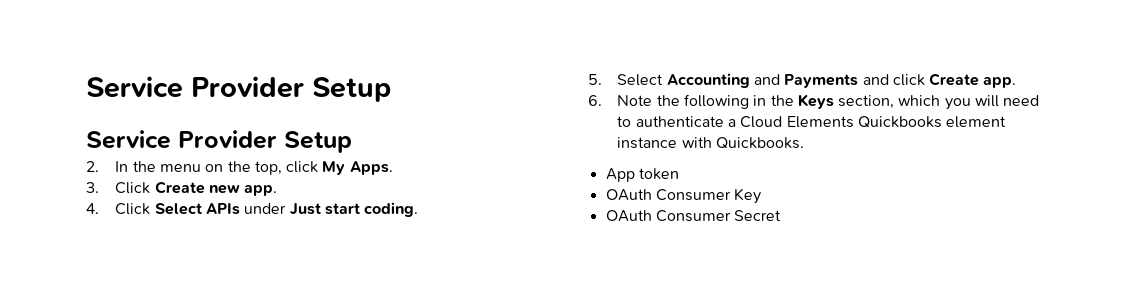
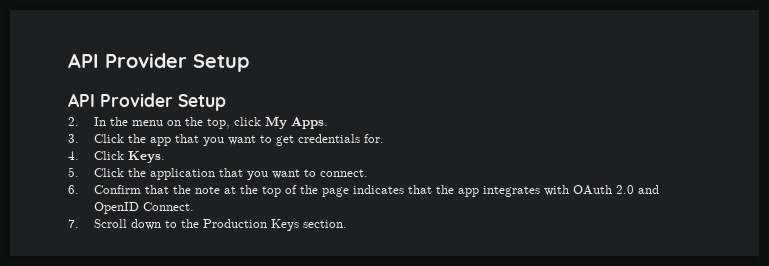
[86,76,391,102] [86,130,171,149] Service Provider Setup // Service -> [68,53,249,72] [68,93,95,107] API Provider Setup // API
[154,181,278,196] [86,202,419,217] [588,73,1017,88] [588,94,1040,110] [617,116,1007,128] [617,137,804,149] [605,168,679,182] [605,188,762,204] [605,210,782,222] Create new app. // 4. Click Select APIs under Just start coding. // 5. Select Accounting and Payments and click Create app. // 6. Note the following in the Keys section, which you will need to authenticate a Cloud Elements Quickbooks element instance with Quickbooks. // App token // OAuth Consumer Key // OAuth Consumer Secret -> [127,134,384,146] [68,151,165,163] [68,167,368,180] [68,185,659,197] [93,202,194,214] [68,219,347,231] the app that you want to get credentials for. // 4. Click Keys. // 5. Click the application that you want to connect. // 6. Confirm that the note at the top of the page indicates that the app integrates with OAuth 2.0 and OpenID Connect. // 7. Scroll down to the Production Keys section.

